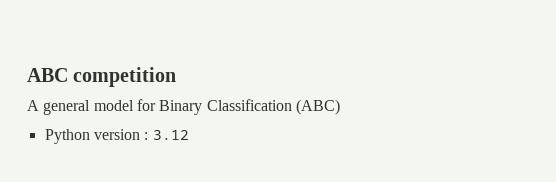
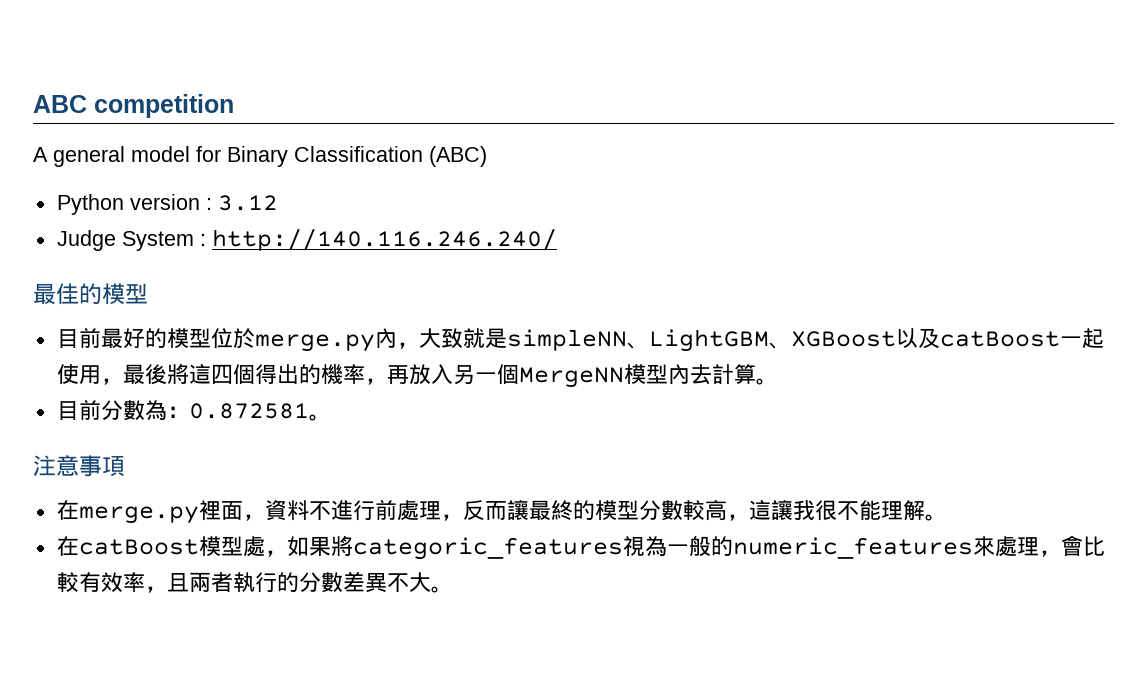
(189, 135) none -> [56,228,557,251] [33,283,148,305] [56,327,1104,352] [56,363,778,388] [56,399,331,421] [33,455,125,477] [56,499,947,524] [56,535,1105,560] [56,571,453,593] // Judge System : http://140.116.246.240/ // 最佳的模型 // 目前最好的模型位於merge.py內，大致就是simpleNN、LightGBM、XGBoost以及catBoost一起使用，最後將這四個得出的機率，再放入另一個MergeNN模型內去計算。 // 目前分數為：0.872581。 // 注意事項 // 在merge.py裡面，資料不進行前處理，反而讓最終的模型分數較高，這讓我很不能理解。 // 在catBoost模型處，如果將categoric_features視為一般的numeric_features來處理，會比較有效率，且兩者執行的分數差異不大。

